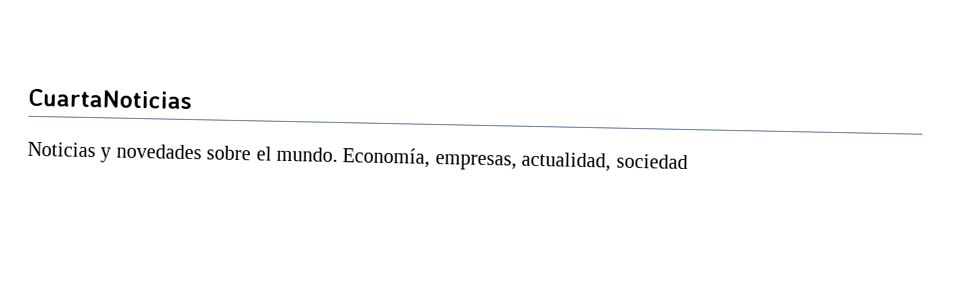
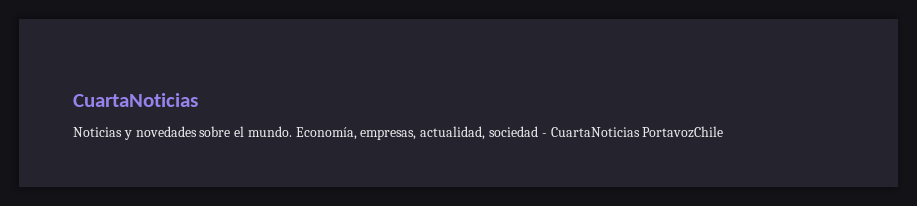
(688, 161) none -> [541,126,724,138] - CuartaNoticias PortavozChile

